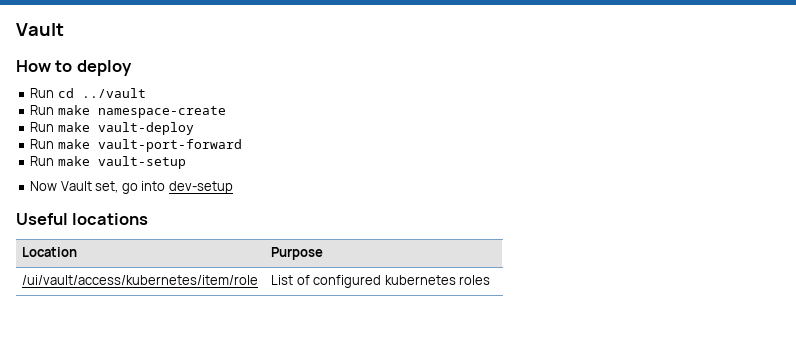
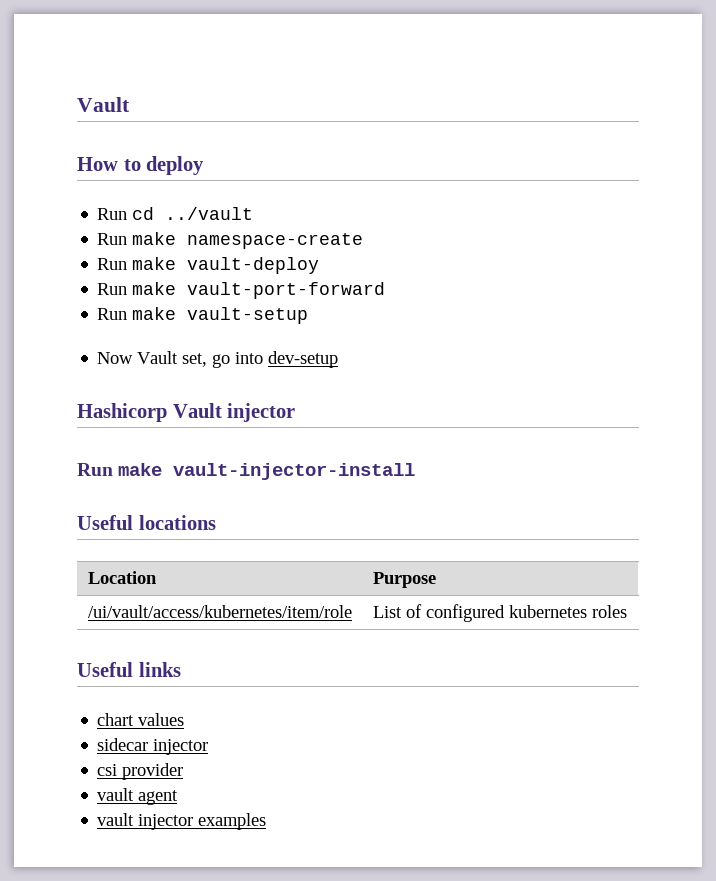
(233, 187) none -> [77,403,296,422] [77,463,416,480] // Hashicorp Vault injector // Run make vault-injector-install
(491, 280) none -> [77,662,181,677] [97,713,185,726] [97,738,209,755] [97,763,184,780] [97,788,179,805] [97,813,267,830] // Useful links // chart values // sidecar injector // csi provider // vault agent // vault injector examples

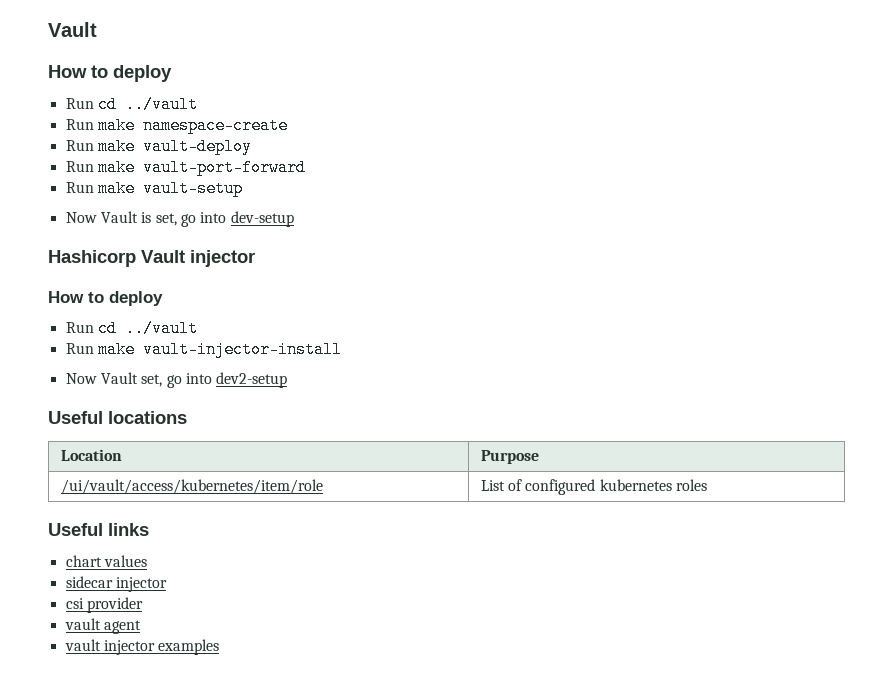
(179, 357) none -> [141,212,152,223] is
[77,463,416,480] Run make vault-injector-install -> [48,291,163,306] [65,320,198,337] [65,341,342,358] [65,372,288,388] How to deploy // Run cd ../vault // Run make vault-injector-install // Now Vault set, go into dev2-setup

